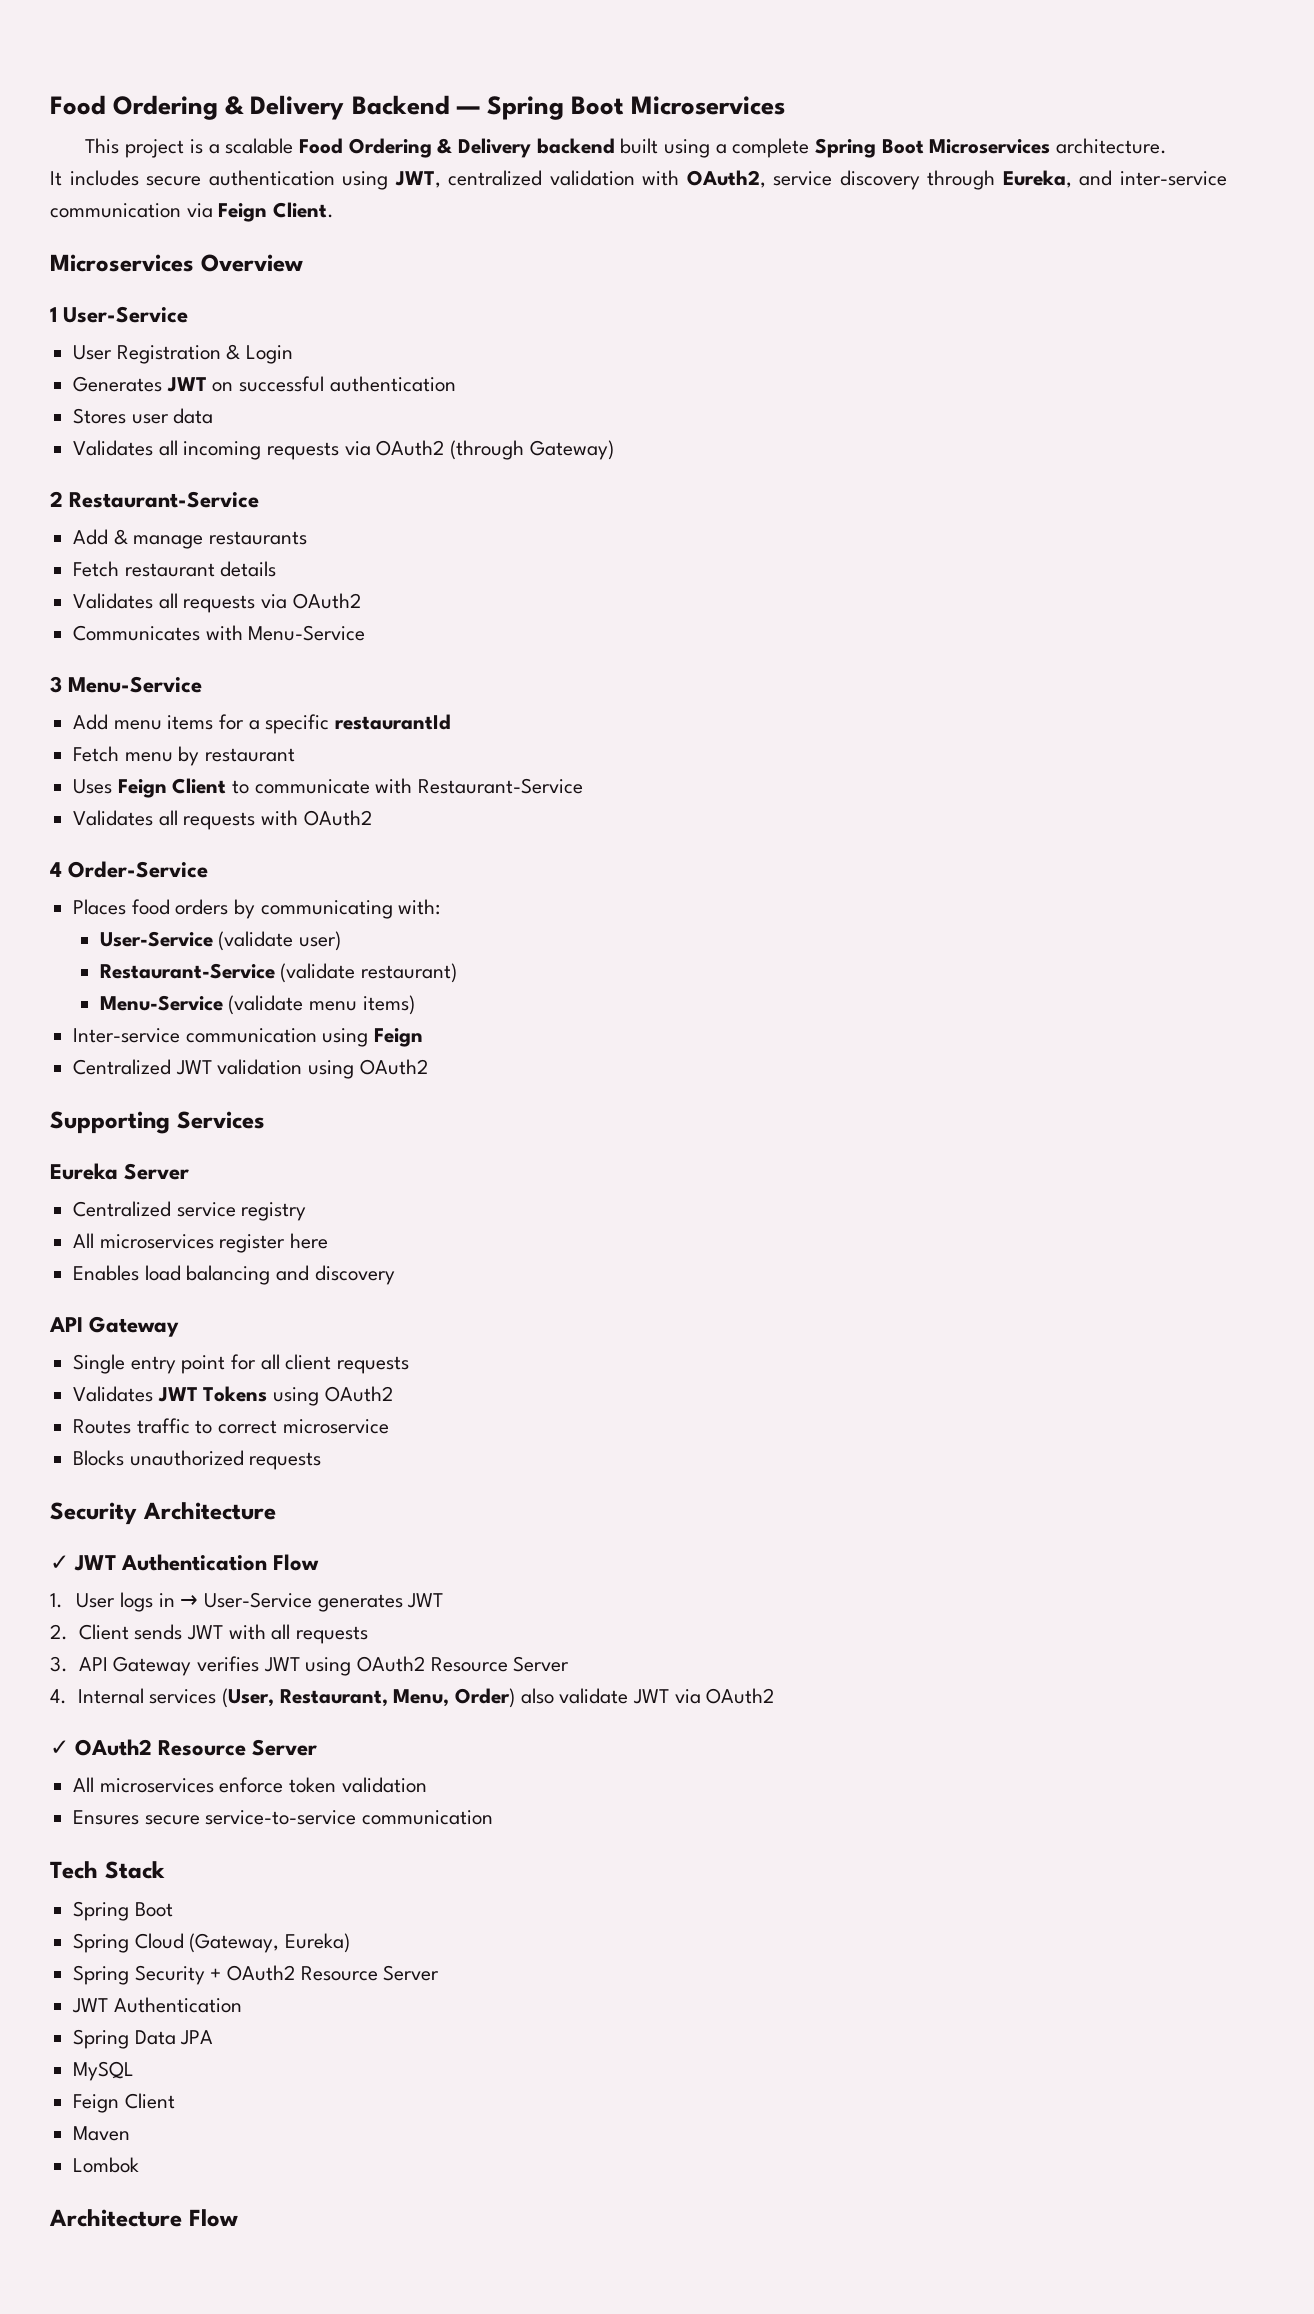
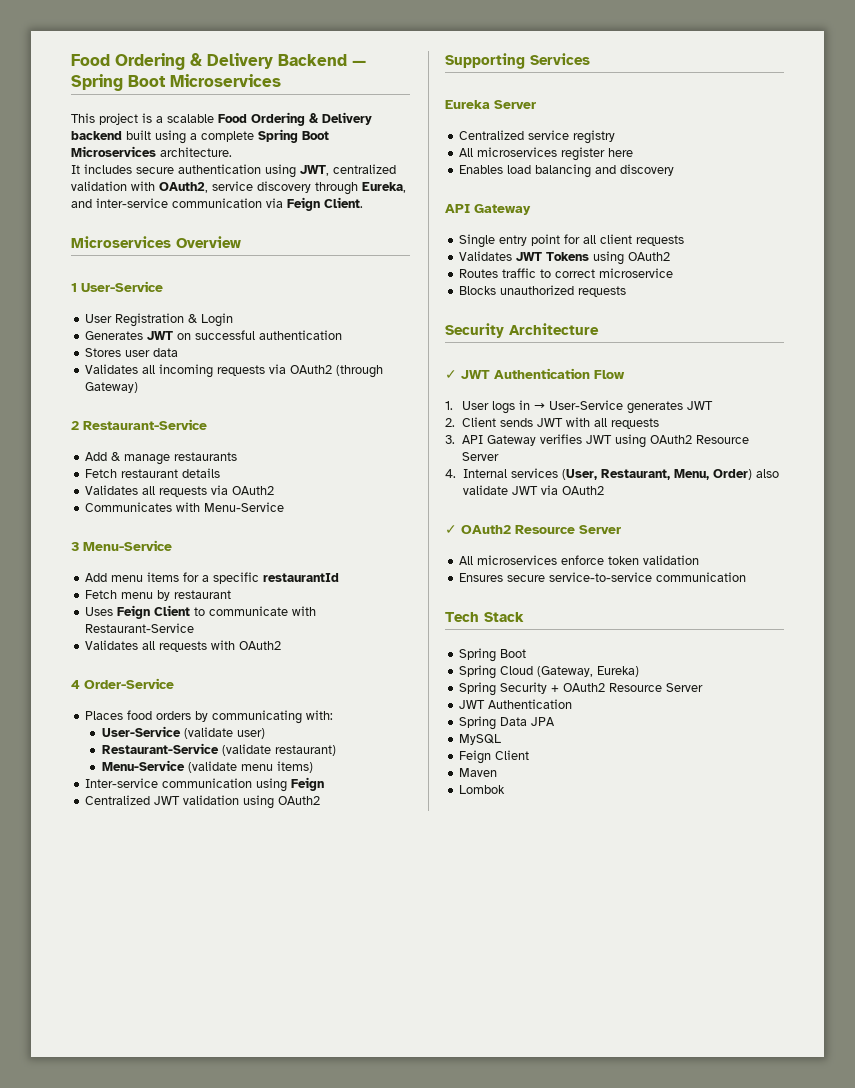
[49,2209,238,2227] // Architecture Flow -> (506, 789) none

